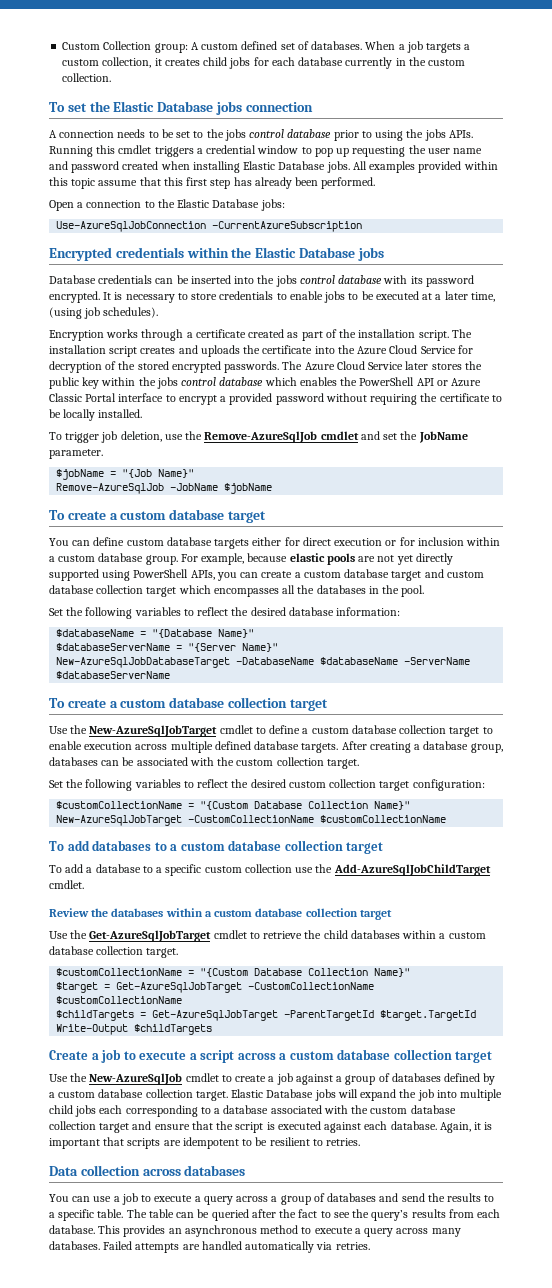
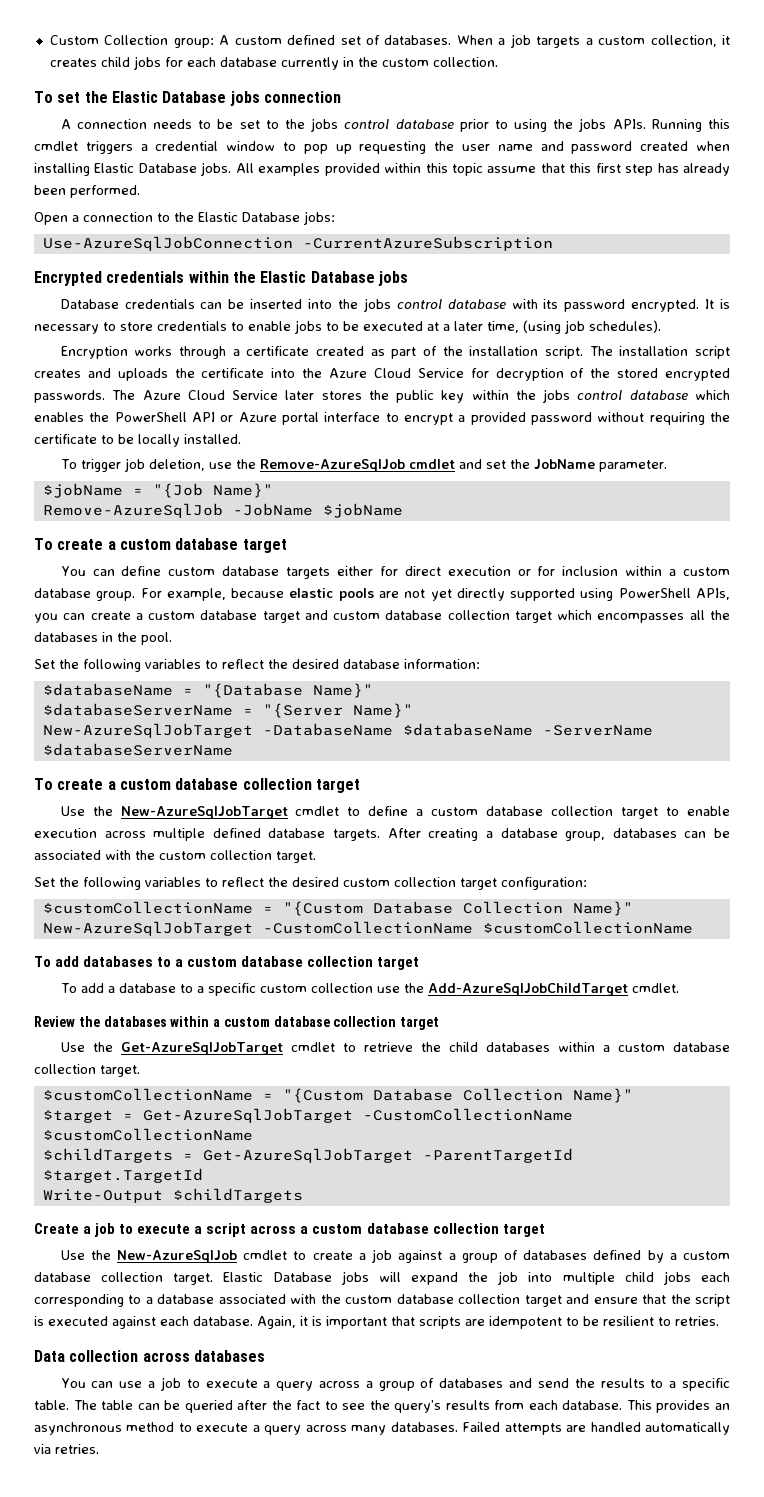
[49,393,117,402] Classic Portal -> [282,412,320,425] portal
[56,657,231,668] New-AzureSqlJobDatabaseTarget -> [42,723,253,738] New-AzureSqlJobTarget

